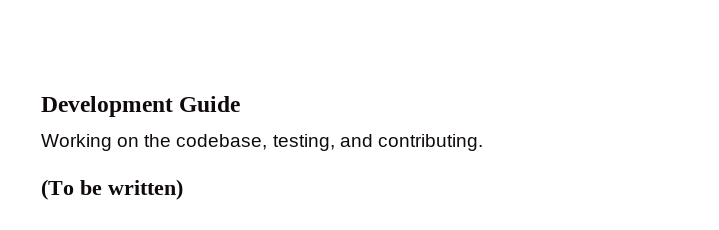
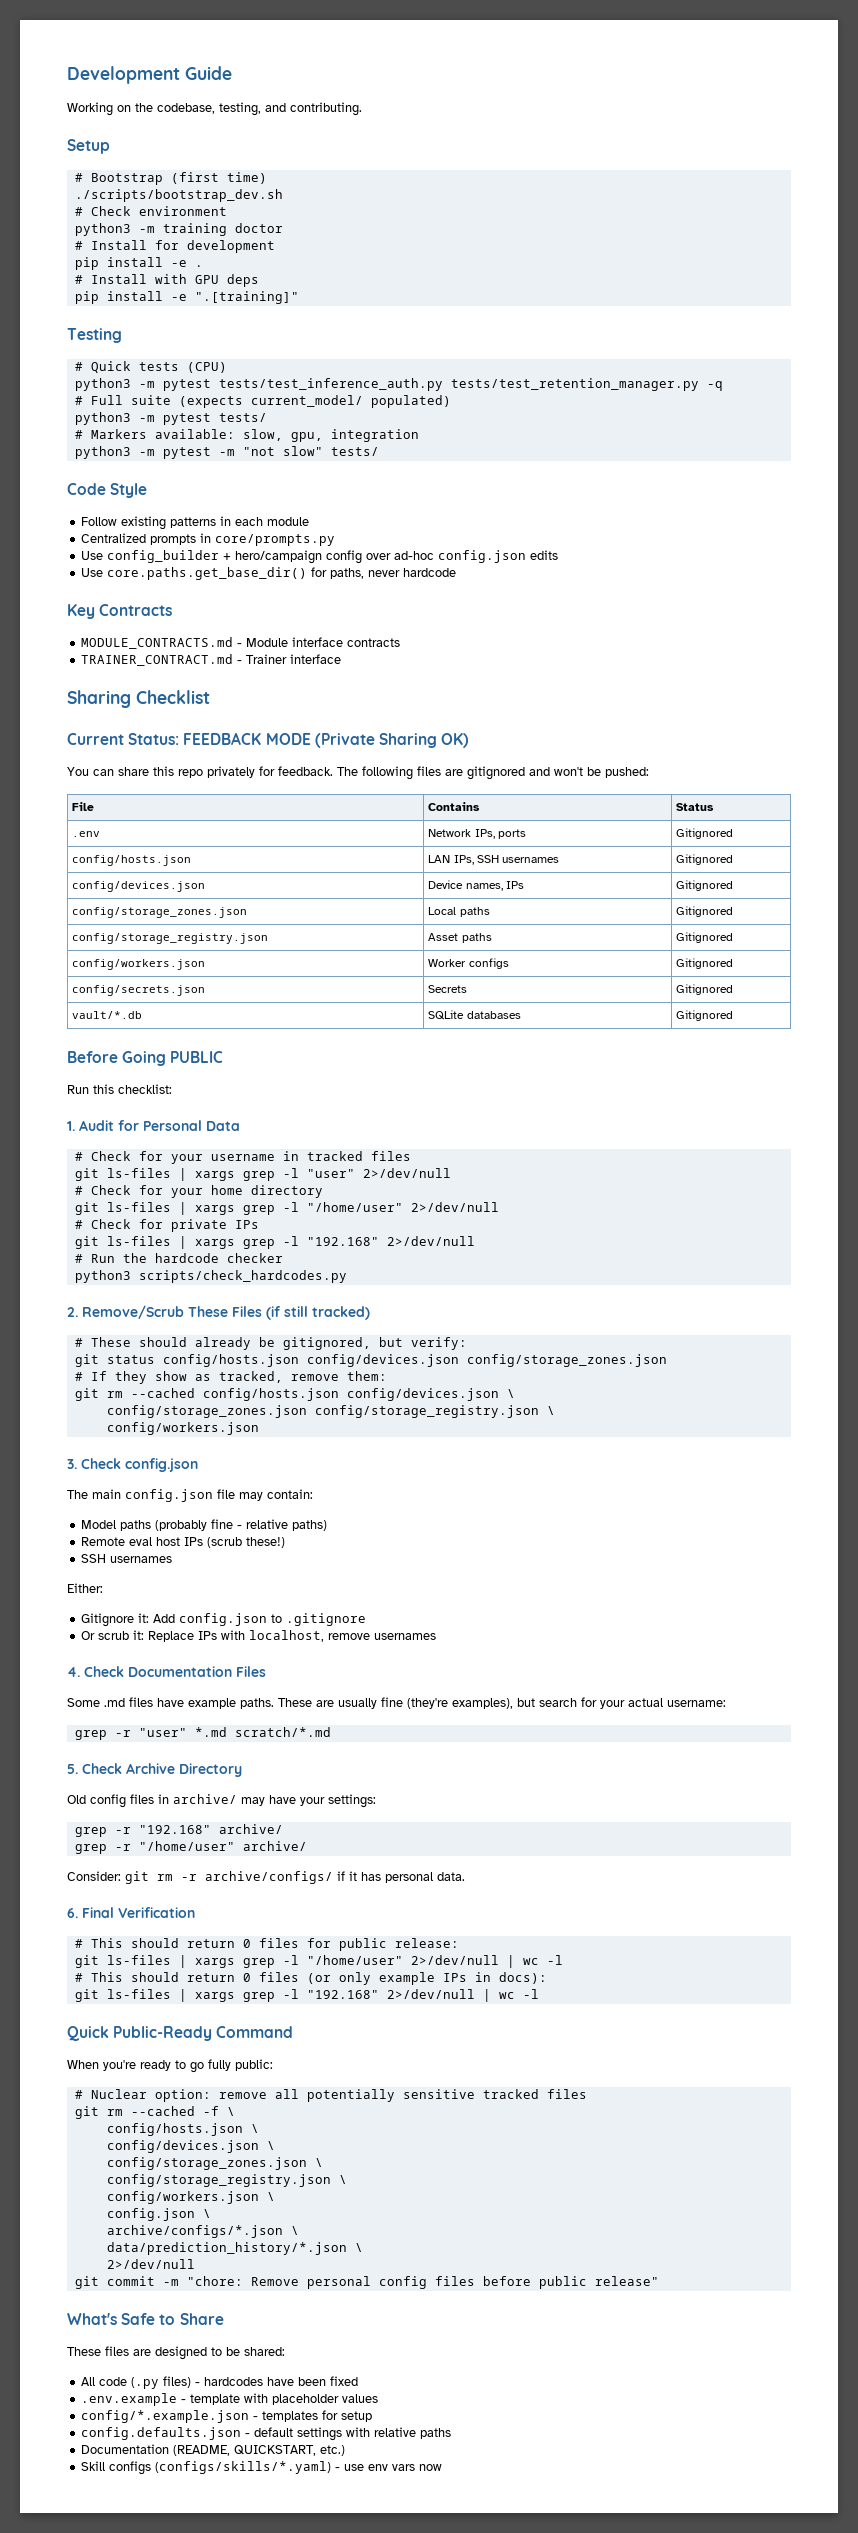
[41,179,183,200] (To be written) -> [67,139,110,154] [74,172,267,185] [74,189,283,202] [74,206,227,216] [74,223,283,236] [74,240,275,253] [74,257,203,270] [74,274,259,287] [74,291,299,304] [67,328,122,343] [74,361,227,373] [74,378,723,391] [74,395,451,408] [74,412,267,425] [74,429,419,442] [74,446,379,459] [67,483,148,498] [81,516,310,530] [81,533,336,546] [81,550,559,564] [81,567,457,580] [67,604,173,619] [81,637,401,649] [81,654,342,666] [67,690,210,708] [67,732,470,748] [67,766,649,780] [72,802,95,811] [428,802,481,811] [676,803,715,811] [72,831,101,837] [428,829,526,839] [676,828,734,839] [72,855,192,866] [428,855,559,865] [676,854,734,865] [72,881,206,892] [428,880,524,891] [676,880,734,891] [72,907,248,918] [428,907,490,917] [676,906,734,917] [72,933,269,944] [428,933,492,943] [676,932,734,943] [72,959,206,970] [428,958,509,969] [676,958,734,969] [72,985,206,996] [428,985,468,993] [676,984,734,995] [72,1011,143,1019] [428,1010,521,1020] [676,1010,734,1021] [67,1051,224,1066] [67,1084,172,1094] [67,1120,240,1131] [74,1151,411,1164] [74,1168,451,1181] [74,1185,323,1198] [74,1202,499,1215] [74,1219,259,1232] [74,1236,475,1249] [74,1253,283,1263] [74,1270,347,1283] [67,1305,370,1320] [74,1337,467,1350] [74,1354,667,1367] [74,1371,387,1384] [74,1388,515,1401] [106,1405,555,1418] [106,1422,259,1435] [67,1458,198,1472] [67,1489,313,1502] [81,1519,328,1531] [81,1537,286,1548] [81,1554,173,1563] [67,1583,103,1593] [81,1613,367,1627] [81,1630,437,1642] [67,1666,266,1677] [67,1697,726,1709] [74,1727,331,1740] [67,1763,242,1777] [67,1794,376,1808] [74,1824,283,1837] [74,1841,307,1854] [67,1871,465,1884] [67,1907,195,1918] [74,1938,459,1951] [74,1955,563,1968] [74,1972,547,1985] [74,1989,539,2002] [67,2026,294,2041] [67,2059,273,2073] [74,2089,587,2102] [74,2106,235,2119] [106,2123,259,2136] [106,2140,275,2153] [106,2157,323,2170] [106,2174,347,2187] [106,2191,275,2204] [106,2208,211,2221] [106,2225,299,2238] [106,2242,363,2255] [106,2259,195,2269] [74,2276,659,2289] [67,2313,224,2325] [67,2346,285,2360] [81,2376,359,2389] [81,2393,379,2406] [81,2410,373,2423] [81,2427,452,2441] [81,2444,346,2456] [81,2461,443,2475] Setup // # Bootstrap (first time) // ./scripts/bootstrap_dev.sh // # Check environment // python3 -m training doctor // # Install for development // pip install -e . // # Install with GPU deps // pip install -e ".[training]" // Testing // # Quick tests (CPU) // python3 -m pytest tests/test_inference_auth.py tests/test_retention_manager.py -q // # Full suite (expects current_model/ populated) // python3 -m pytest tests/ // # Markers available: slow, gpu, integration // python3 -m pytest -m "not slow" tests/ // Code Style // Follow existing patterns in each module // Centralized prompts in core/prompts.py // Use config_builder + hero/campaign config over ad-hoc config.json edits // Use core.paths.get_base_dir() for paths, never hardcode // Key Contracts // MODULE_CONTRACTS.md - Module interface contracts // TRAINER_CONTRACT.md - Trainer interface // Sharing Checklist // Current Status: FEEDBACK MODE (Private Sharing OK) // You can share this repo privately for feedback. The following files are gitignored and won't be pushed: // File | Contains | Status // .env | Network IPs, ports | Gitignored // config/hosts.json | LAN IPs, SSH usernames | Gitignored // config/devices.json | Device names, IPs | Gitignored // config/storage_zones.json | Local paths | Gitignored // config/storage_registry.json | Asset paths | Gitignored // config/workers.json | Worker configs | Gitignored // config/secrets.json | Secrets | Gitignored // vault/*.db | SQLite databases | Gitignored // Before Going PUBLIC // Run this checklist: // 1. Audit for Personal Data // # Check for your username in tracked files // git ls-files | xargs grep -l "user" 2>/dev/null // # Check for your home directory // git ls-files | xargs grep -l "/home/user" 2>/dev/null // # Check for private IPs // git ls-files | xargs grep -l "192.168" 2>/dev/null // # Run the hardcode checker // python3 scripts/check_hardcodes.py // 2. Remove/Scrub These Files (if still tracked) // # These should already be gitignored, but verify: // git status config/hosts.json config/devices.json config/storage_zones.json // # If they show as tracked, remove them: // git rm --cached config/hosts.json config/devices.json \ // config/storage_zones.json config/storage_registry.json \ // config/workers.json // 3. Check config.json // The main config.json file may contain: // Model paths (probably fine - relative paths) // Remote eval host IPs (scrub these!) // SSH usernames // Either: // Gitignore it: Add config.json to .gitignore // Or scrub it: Replace IPs with localhost, remove usernames // 4. Check Documentation Files // Some .md files have example paths. These are usually fine (they're examples), but search for your actual username: // grep -r "user" *.md scratch/*.md // 5. Check Archive Directory // Old config files in archive/ may have your settings: // grep -r "192.168" archive/ // grep -r "/home/user" archive/ // Consider: git rm -r archive/configs/ if it has personal data. // 6. Final Verification // # This should return 0 files for public release: // git ls-files | xargs grep -l "/home/user" 2>/dev/null | wc -l // # This should return 0 files (or only example IPs in docs): // git ls-files | xargs grep -l "192.168" 2>/dev/null | wc -l // Quick Public-Ready Command // When you're ready to go fully public: // # Nuclear option: remove all potentially sensitive tracked files // git rm --cached -f \ // config/hosts.json \ // config/devices.json \ // config/storage_zones.json \ // config/storage_registry.json \ // config/workers.json \ // config.json \ // archive/configs/*.json \ // data/prediction_history/*.json \ // 2>/dev/null // git commit -m "chore: Remove personal config files before public release" // What's Safe to Share // These files are designed to be shared: // All code (.py files) - hardcodes have been fixed // .env.example - template with placeholder values // config/*.example.json - templates for setup // config.defaults.json - default settings with relative paths // Documentation (README, QUICKSTART, etc.) // Skill configs (configs/skills/*.yaml) - use env vars now

